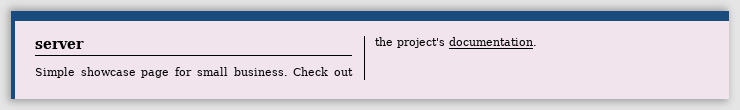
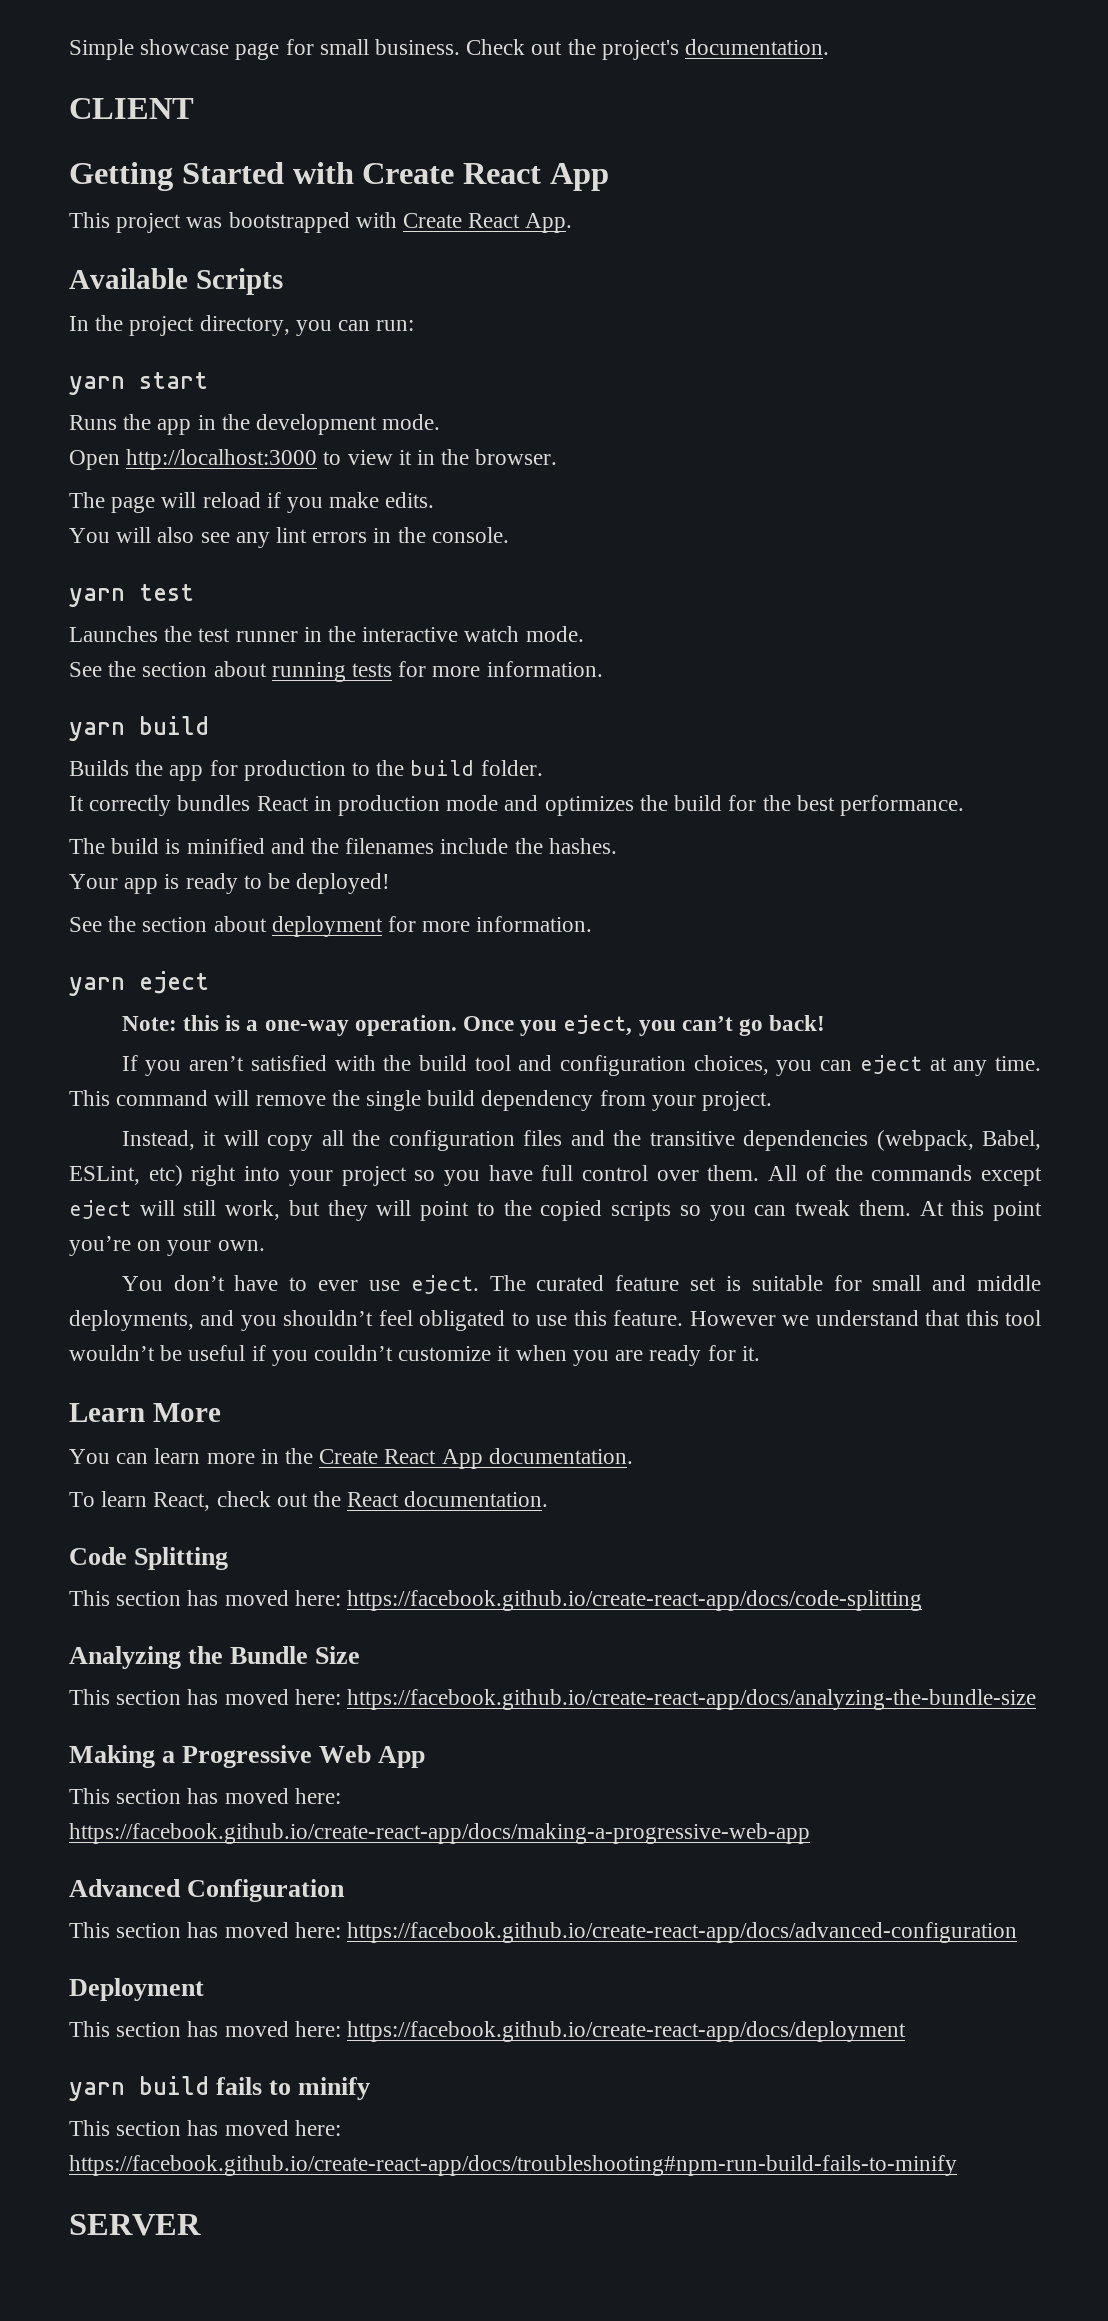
[35,41,84,49] server // -> (69, 49) none
(537, 41) none -> [69,98,194,119] [69,162,609,191] [69,212,573,233] [69,268,283,295] [69,315,415,336] [69,372,208,395] [69,414,441,435] [69,449,558,470] [69,492,435,513] [69,527,509,548] [69,584,194,607] [69,626,584,642] [69,661,603,682] [69,716,209,741] [69,760,543,781] [69,795,964,816] [69,838,617,854] [69,873,391,894] [69,916,593,937] [69,971,209,996] [121,1015,826,1036] [121,1055,1041,1076] [69,1090,773,1111] [121,1130,1041,1151] [69,1165,1043,1186] [69,1200,1042,1221] [69,1236,265,1256] [121,1275,1041,1294] [69,1310,1041,1331] [69,1345,760,1366] [69,1403,221,1422] [69,1448,633,1469] [69,1491,549,1511] [69,1547,229,1570] [69,1590,923,1611] [69,1646,361,1669] [69,1689,1037,1710] [69,1745,426,1768] [69,1788,341,1804] [69,1823,810,1844] [69,1879,346,1902] [69,1922,1018,1943] [69,1978,204,2001] [69,2021,907,2042] [69,2076,371,2101] [69,2120,341,2136] [69,2155,957,2176] [69,2214,201,2236] // CLIENT // Getting Started with Create React App // This project was bootstrapped with Create React App. // Available Scripts // In the project directory, you can run: // yarn start // Runs the app in the development mode. // Open http://localhost:3000 to view it in the browser. // The page will reload if you make edits. // You will also see any lint errors in the console. // yarn test // Launches the test runner in the interactive watch mode. // See the section about running tests for more information. // yarn build // Builds the app for production to the build folder. // It correctly bundles React in production mode and optimizes the build for the best performance. // The build is minified and the filenames include the hashes. // Your app is ready to be deployed! // See the section about deployment for more information. // yarn eject // Note: this is a one-way operation. Once you eject, you can’t go back! // If you aren’t satisfied with the build tool and configuration choices, you can eject at any time. This command will remove the single build dependency from your project. // Instead, it will copy all the configuration files and the transitive dependencies (webpack, Babel, ESLint, etc) right into your project so you have full control over them. All of the commands except eject will still work, but they will point to the copied scripts so you can tweak them. At this point you’re on your own. // You don’t have to ever use eject. The curated feature set is suitable for small and middle deployments, and you shouldn’t feel obligated to use this feature. However we understand that this tool wouldn’t be useful if you couldn’t customize it when you are ready for it. // Learn More // You can learn more in the Create React App documentation. // To learn React, check out the React documentation. // Code Splitting // This section has moved here: https://facebook.github.io/create-react-app/docs/code-splitting // Analyzing the Bundle Size // This section has moved here: https://facebook.github.io/create-react-app/docs/analyzing-the-bundle-size // Making a Progressive Web App // This section has moved here: https://facebook.github.io/create-react-app/docs/making-a-progressive-web-app // Advanced Configuration // This section has moved here: https://facebook.github.io/create-react-app/docs/advanced-configuration // Deployment // This section has moved here: https://facebook.github.io/create-react-app/docs/deployment // yarn build fails to minify // This section has moved here: https://facebook.github.io/create-react-app/docs/troubleshooting#npm-run-build-fails-to-minify // SERVER

